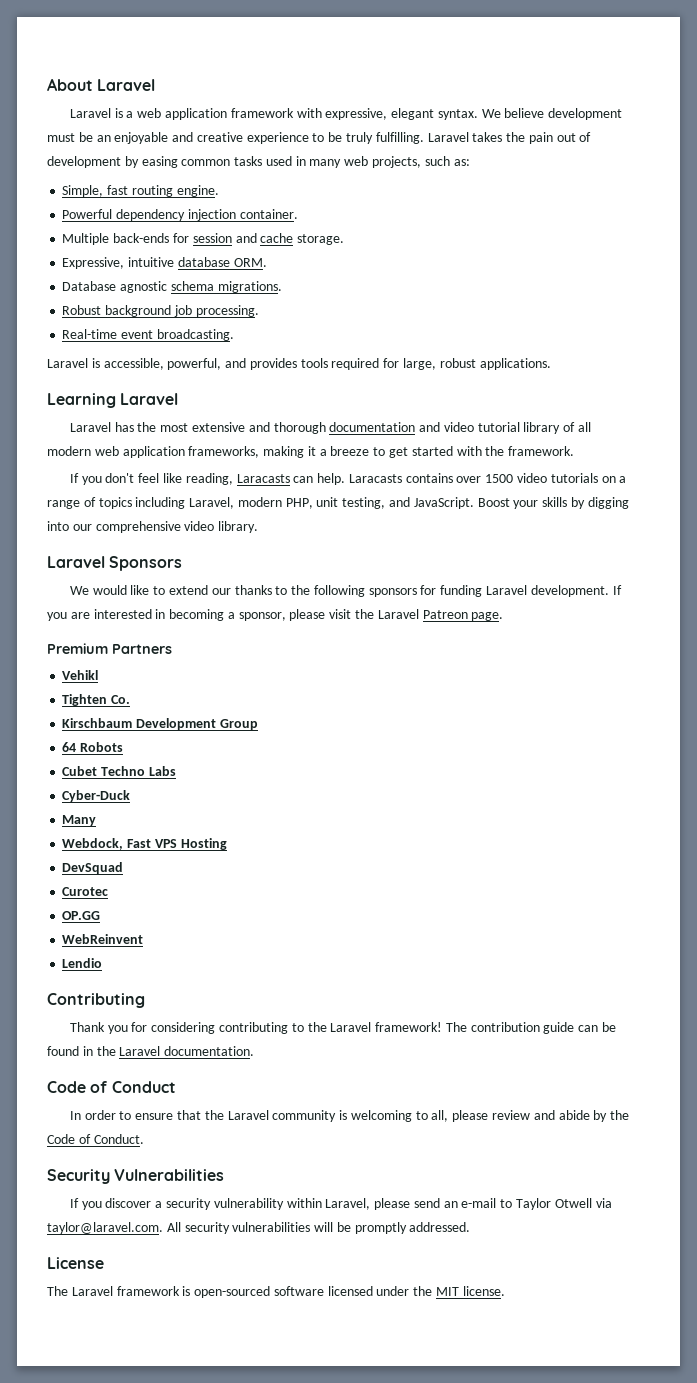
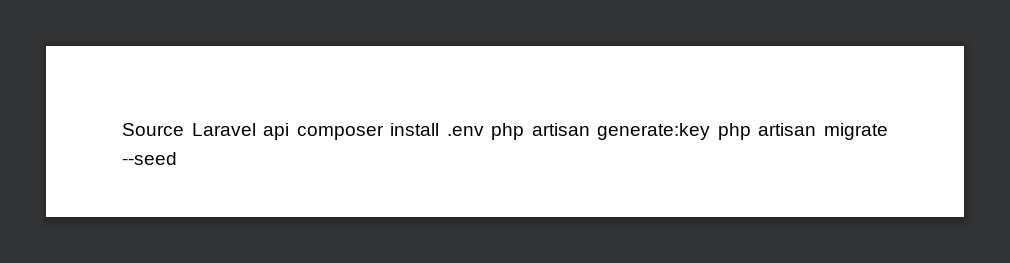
[47,78,156,91] [69,108,623,120] [47,132,592,144] [47,156,470,168] [62,185,219,197] [62,209,298,221] [62,233,345,245] [62,257,267,269] [62,281,282,293] [62,305,259,317] [62,329,234,341] [47,358,551,370] [47,393,179,408] [69,422,591,434] [47,446,575,458] [69,473,627,485] [47,497,629,509] [47,521,259,533] [47,556,183,571] [69,585,622,597] [47,609,504,621] [47,643,172,654] [62,670,99,680] [62,694,131,706] [62,718,258,730] [62,742,124,752] [62,766,176,776] [62,790,131,802] [62,815,97,826] [62,838,227,850] [62,862,124,874] [62,887,109,896] [62,911,101,920] [62,934,144,944] [62,958,103,968] [47,993,145,1008] [69,1022,616,1034] [47,1046,255,1056] [47,1081,176,1093] [69,1110,630,1122] [47,1134,144,1144] [47,1169,225,1184] [69,1198,612,1210] [47,1222,471,1234] [47,1257,104,1269] [47,1286,505,1298] About Laravel // Laravel is a web application framework with expressive, elegant syntax. We believe development must be an enjoyable and creative experience to be truly fulfilling. Laravel takes the pain out of development by easing common tasks used in many web projects, such as: // Simple, fast routing engine. // Powerful dependency injection container. // Multiple back-ends for session and cache storage. // Expressive, intuitive database ORM. // Database agnostic schema migrations. // Robust background job processing. // Real-time event broadcasting. // Laravel is accessible, powerful, and provides tools required for large, robust applications. // Learning Laravel // Laravel has the most extensive and thorough documentation and video tutorial library of all modern web application frameworks, making it a breeze to get started with the framework. // If you don't feel like reading, Laracasts can help. Laracasts contains over 1500 video tutorials on a range of topics including Laravel, modern PHP, unit testing, and JavaScript. Boost your skills by digging into our comprehensive video library. // Laravel Sponsors // We would like to extend our thanks to the following sponsors for funding Laravel development. If you are interested in becoming a sponsor, please visit the Laravel Patreon page. // Premium Partners // Vehikl // Tighten Co. // Kirschbaum Development Group // 64 Robots // Cubet Techno Labs // Cyber-Duck // Many // Webdock, Fast VPS Hosting // DevSquad // Curotec // OP.GG // WebReinvent // Lendio // Contributing // Thank you for considering contributing to the Laravel framework! The contribution guide can be found in the Laravel documentation. // Code of Conduct // In order to ensure that the Laravel community is welcoming to all, please review and abide by the Code of Conduct. // Security Vulnerabilities // If you discover a security vulnerability within Laravel, please send an e-mail to Taylor Otwell via taylor@laravel.com. All security vulnerabilities will be promptly addressed. // License // The Laravel framework is open-sourced software licensed under the MIT license. -> [122,123,888,140] [122,152,177,165] Source Laravel api composer install .env php artisan generate:key php artisan migrate --seed

